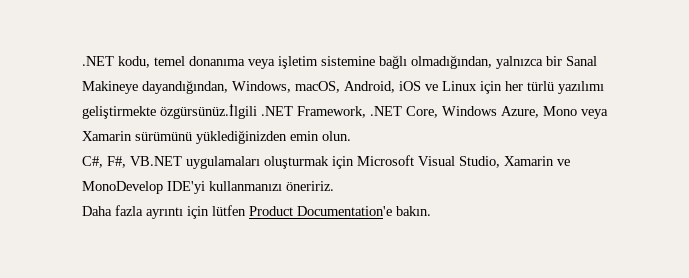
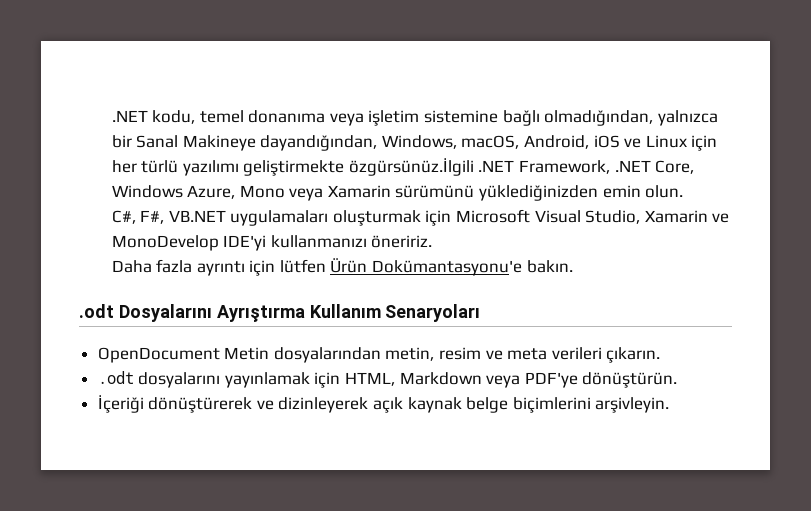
[249,206,393,216] Product Documentation'e -> [330,258,523,276] Ürün Dokümantasyonu'e
(432, 211) none -> [79,304,481,322] [97,347,661,363] [97,371,678,388] [97,395,670,413] // .odt Dosyalarını Ayrıştırma Kullanım Senaryoları // OpenDocument Metin dosyalarından metin, resim ve meta verileri çıkarın. // .odt dosyalarını yayınlamak için HTML, Markdown veya PDF'ye dönüştürün. // İçeriği dönüştürerek ve dizinleyerek açık kaynak belge biçimlerini arşivleyin.

